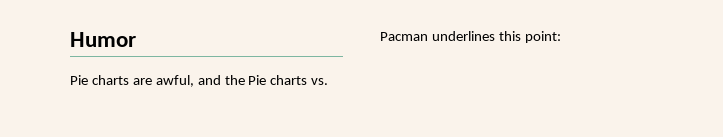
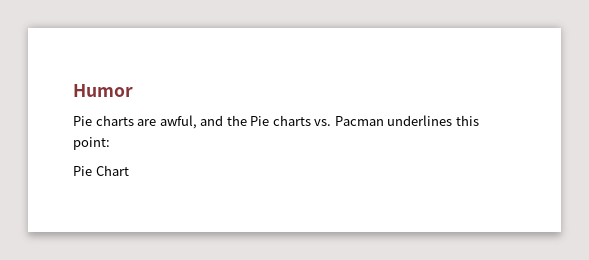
(561, 37) none -> [73,165,129,176] // Pie Chart

